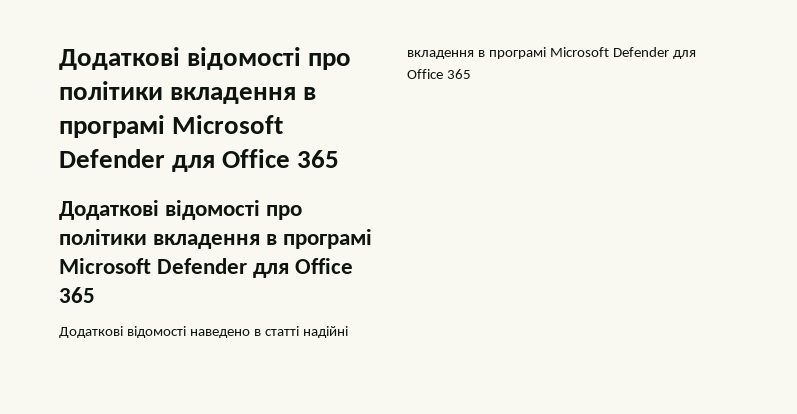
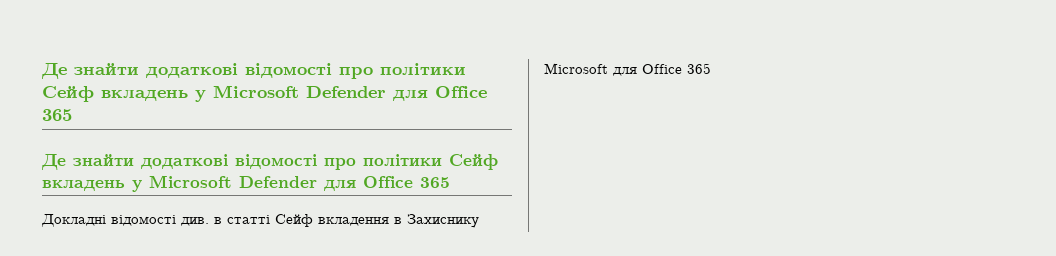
[59,47,352,70] [59,81,317,104] [59,115,284,138] [59,149,340,172] [59,200,303,220] [59,229,373,249] [59,258,354,278] [59,287,95,303] [59,326,250,338] Додаткові відомості про політики вкладення в програмі Microsoft Defender для Office 365 // Додаткові відомості про політики вкладення в програмі Microsoft Defender для Office 365 // Додаткові відомості наведено -> [41,63,466,79] [42,85,487,102] [42,109,72,121] [41,154,498,170] [42,175,450,192] [41,214,209,227] Де знайти додаткові відомості про політики Сейф вкладень у Microsoft Defender для Office 365 // Де знайти додаткові відомості про політики Сейф вкладень у Microsoft Defender для Office 365 // Докладні відомості див.
[302,326,348,338] [407,47,669,59] надійні вкладення в програмі Microsoft Defender -> [275,214,479,228] [544,63,608,74] Сейф вкладення в Захиснику Microsoft

